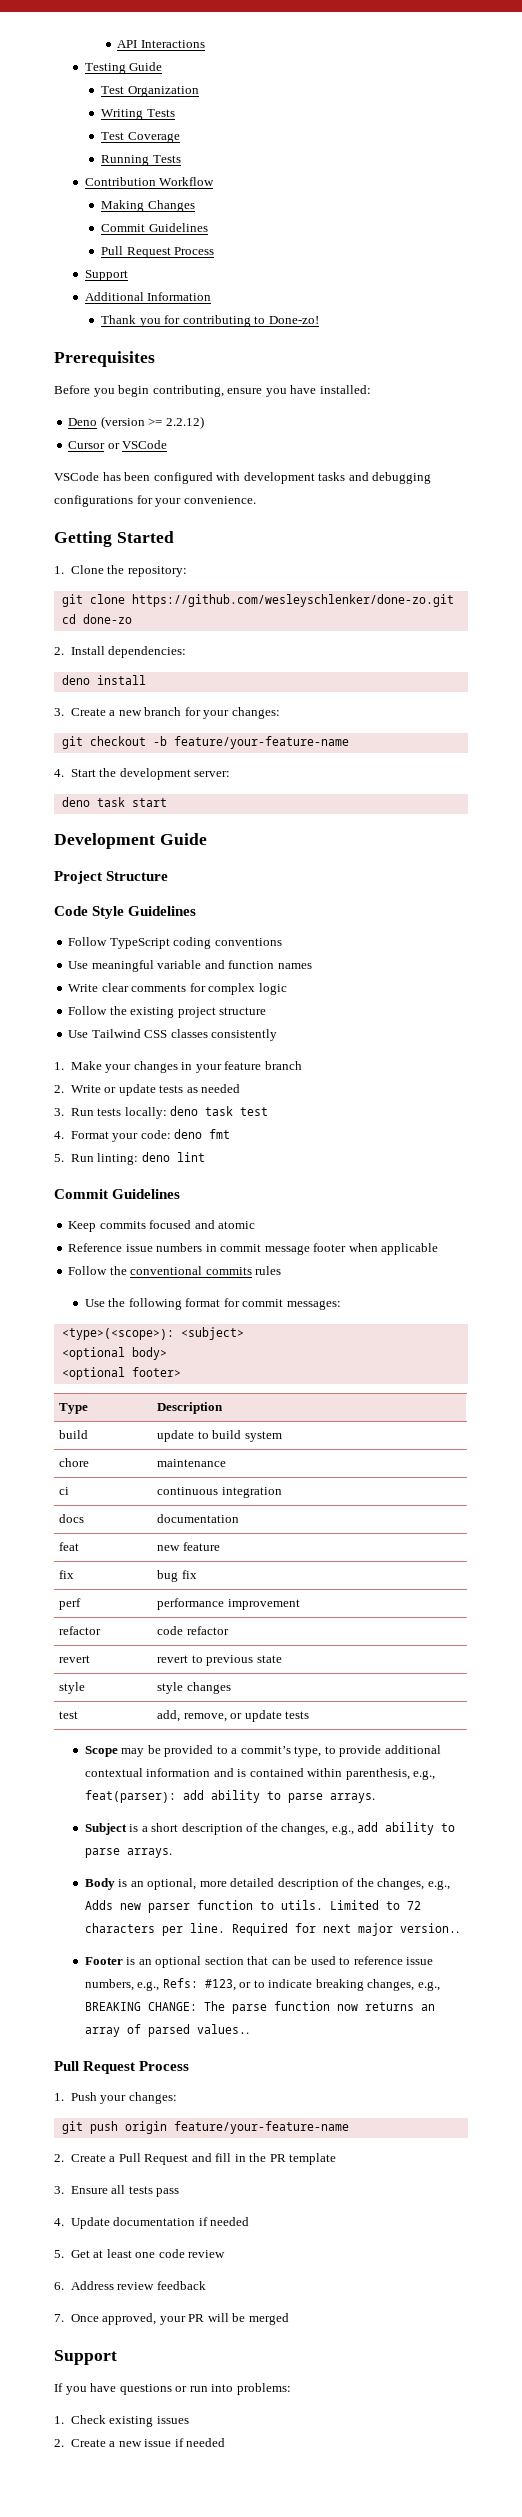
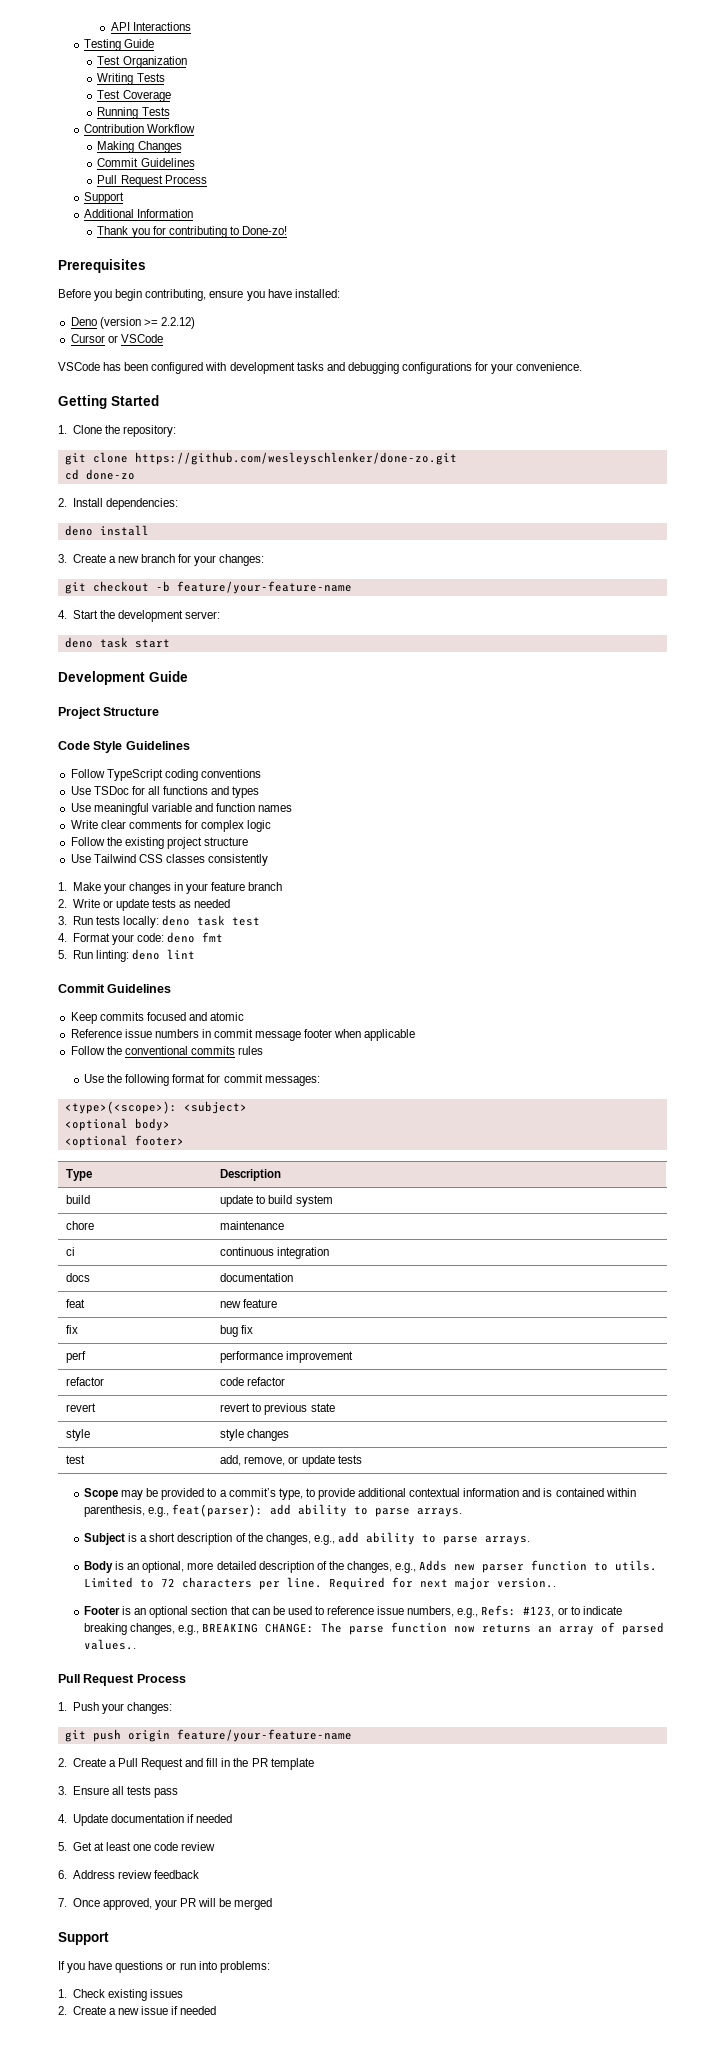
(282, 942) none -> [70,786,260,798] // Use TSDoc for all functions and types

